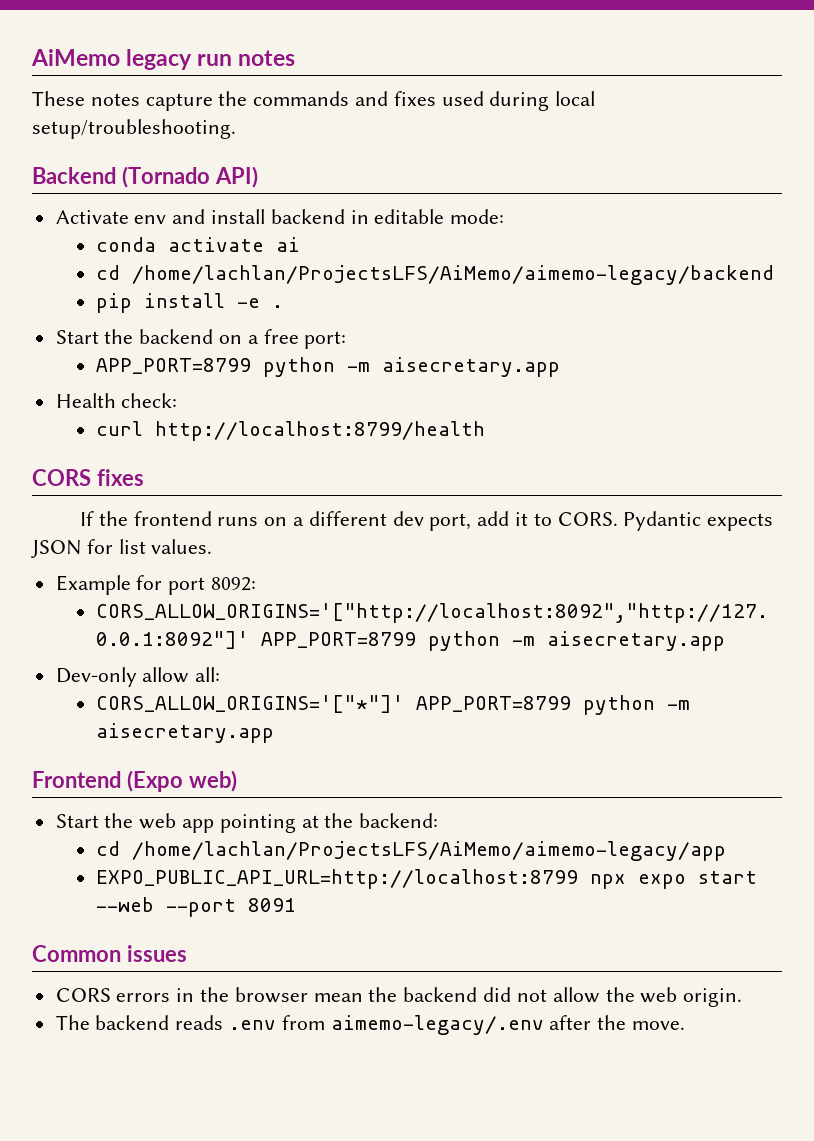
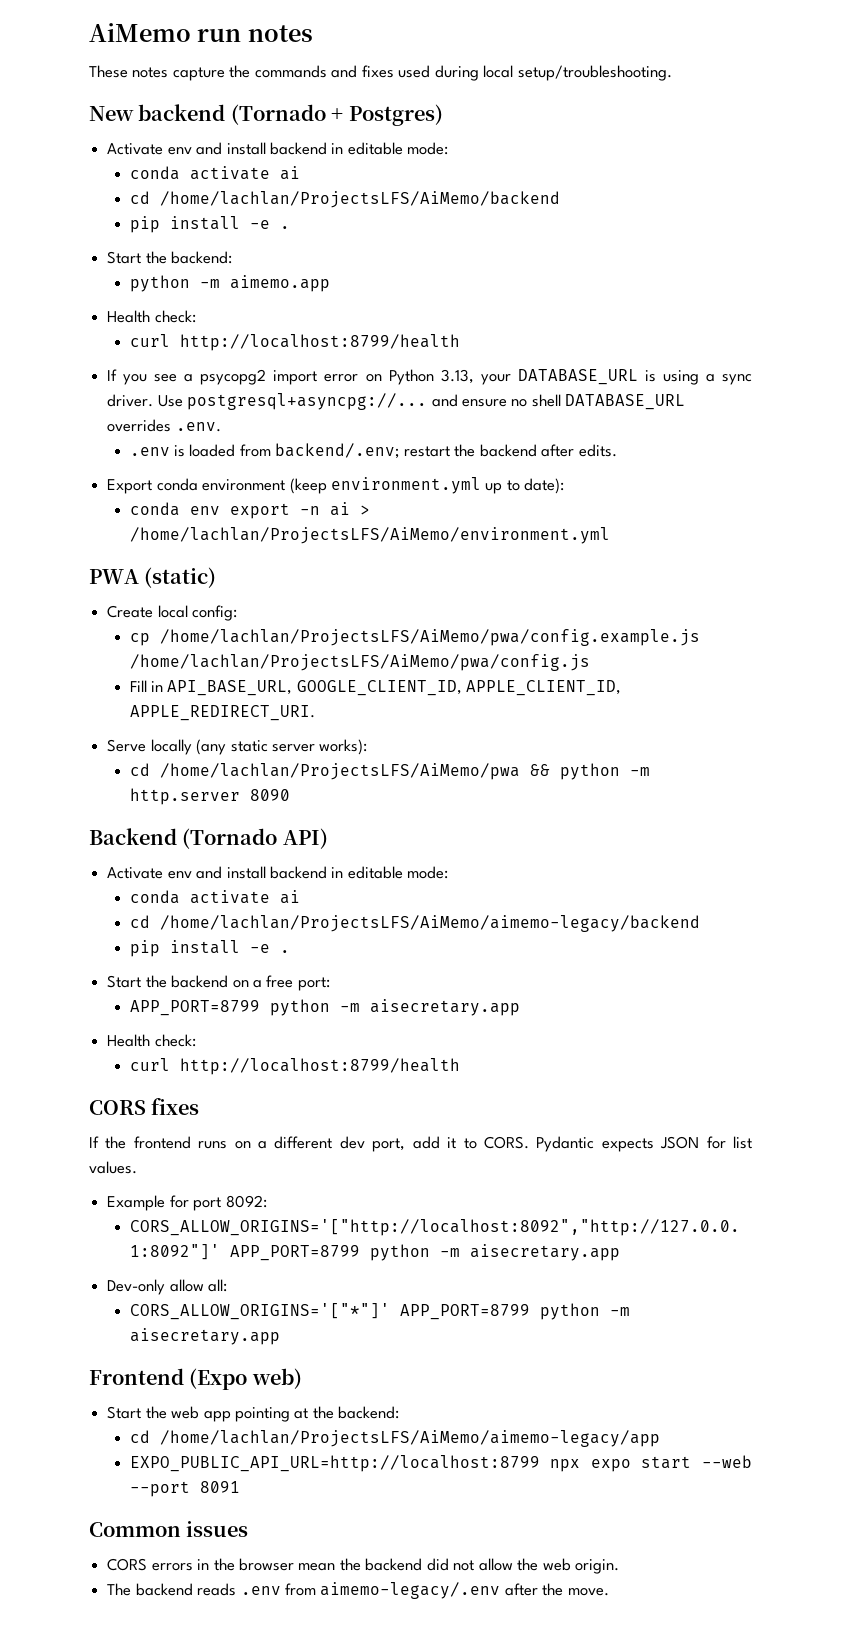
[126,49,193,70] legacy -> (191, 32) none
(236, 129) none -> [89,104,443,126] [107,142,449,155] [129,166,300,180] [129,191,560,208] [129,216,290,233] [107,251,233,264] [129,275,330,292] [107,310,196,323] [129,334,460,351] [107,369,753,385] [107,393,686,410] [107,419,221,432] [129,443,617,459] [107,477,565,494] [129,502,370,519] [129,527,610,544] [89,567,217,588] [107,605,238,621] [129,629,700,646] [129,654,590,671] [129,680,622,696] [129,705,315,721] [107,739,368,755] [129,763,650,780] [129,788,290,805] // New backend (Tornado + Postgres) // Activate env and install backend in editable mode: // conda activate ai // cd /home/lachlan/ProjectsLFS/AiMemo/backend // pip install -e . // Start the backend: // python -m aimemo.app // Health check: // curl http://localhost:8799/health // If you see a psycopg2 import error on Python 3.13, your DATABASE_URL is using a sync driver. Use postgresql+asyncpg://... and ensure no shell DATABASE_URL overrides .env. // .env is loaded from backend/.env; restart the backend after edits. // Export conda environment (keep environment.yml up to date): // conda env export -n ai > /home/lachlan/ProjectsLFS/AiMemo/environment.yml // PWA (static) // Create local config: // cp /home/lachlan/ProjectsLFS/AiMemo/pwa/config.example.js /home/lachlan/ProjectsLFS/AiMemo/pwa/config.js // Fill in API_BASE_URL, GOOGLE_CLIENT_ID, APPLE_CLIENT_ID, APPLE_REDIRECT_URI. // Serve locally (any static server works): // cd /home/lachlan/ProjectsLFS/AiMemo/pwa && python -m http.server 8090

